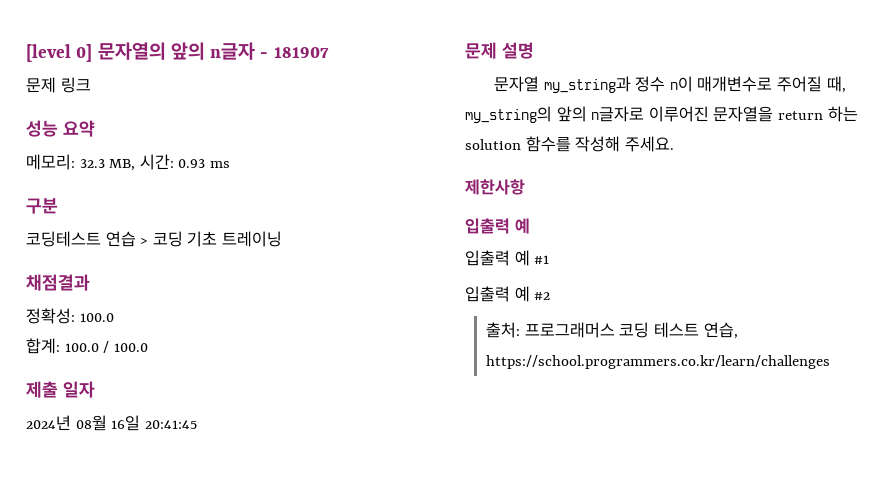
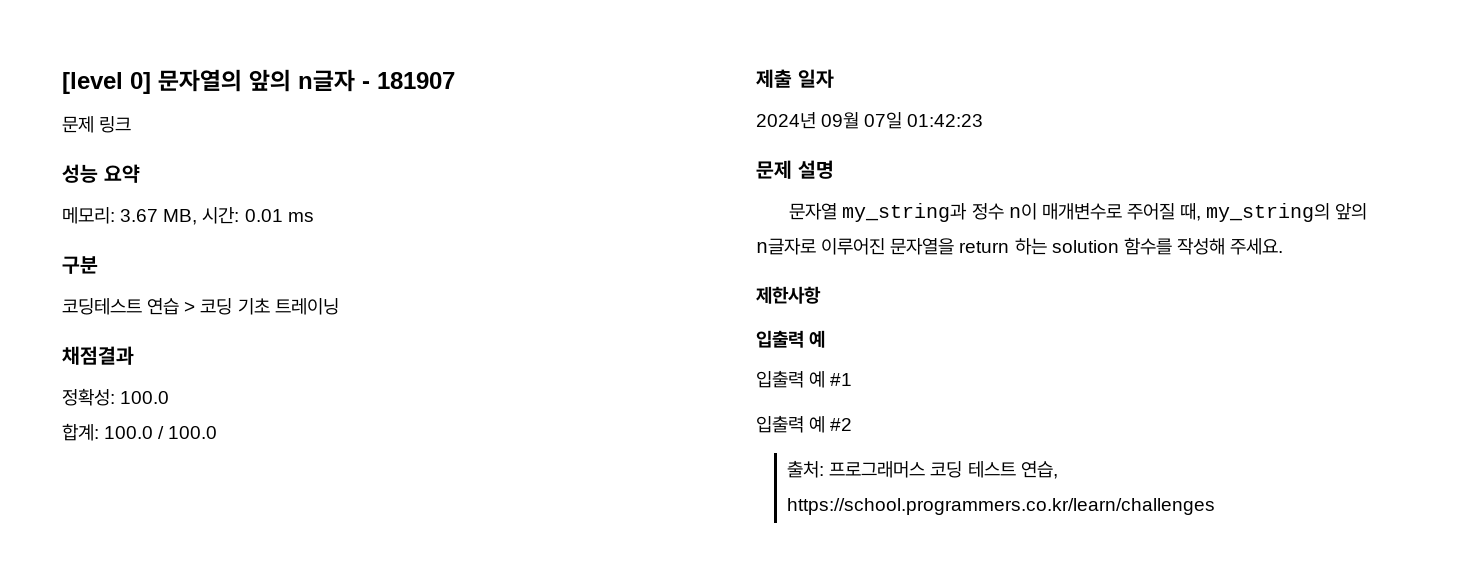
[79,159,105,168] 32.3 -> [120,209,159,222] 3.67
[178,159,206,168] 0.93 -> [244,209,283,222] 0.01
[75,415,197,431] 08월 16일 20:41:45 -> [821,112,984,129] 09월 07일 01:42:23

